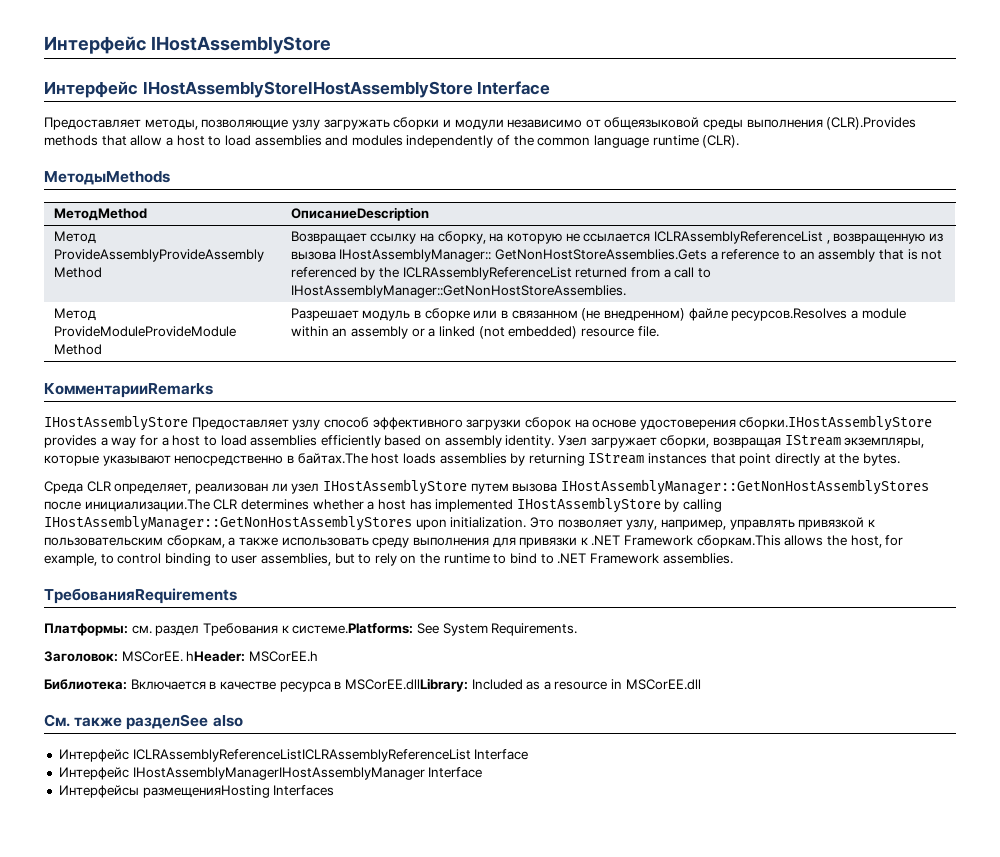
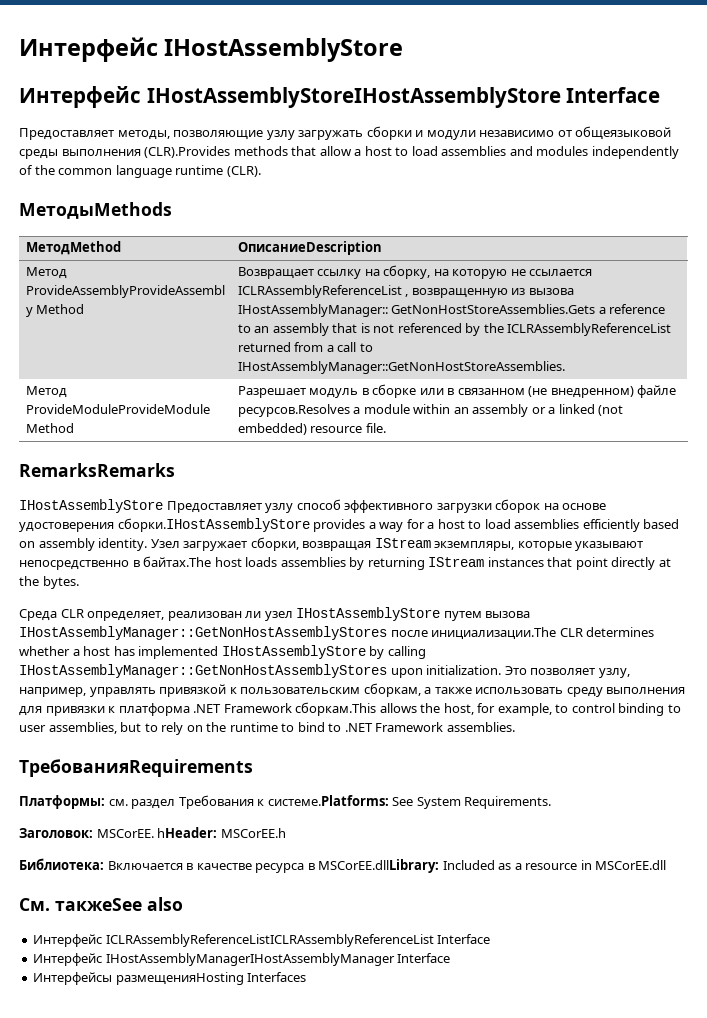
[44,383,213,398] КомментарииRemarks -> [19,463,175,477] RemarksRemarks
(588, 541) none -> [118,703,190,716] платформа
[74,714,209,730] также разделSee -> [55,898,142,911] такжеSee

